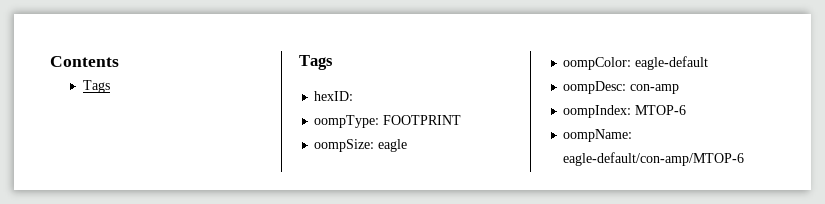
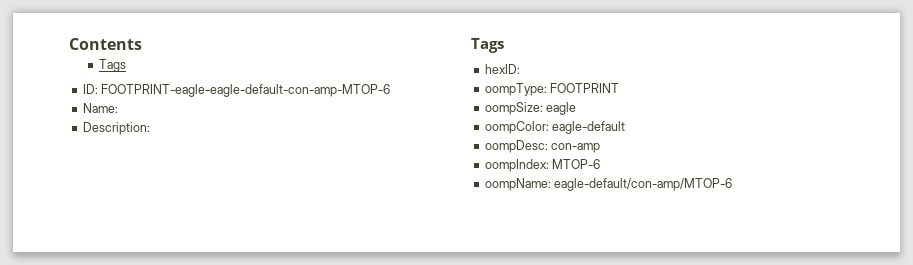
(110, 86) none -> [82,84,391,97] [82,103,118,113] [82,122,150,135] // ID: FOOTPRINT-eagle-eagle-default-con-amp-MTOP-6 // Name: // Description:

